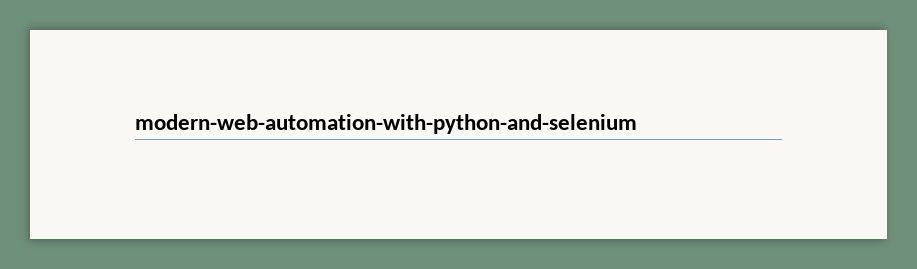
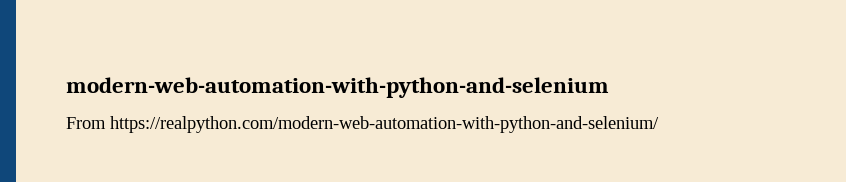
(637, 124) none -> [66,116,659,133] // From https://realpython.com/modern-web-automation-with-python-and-selenium/

